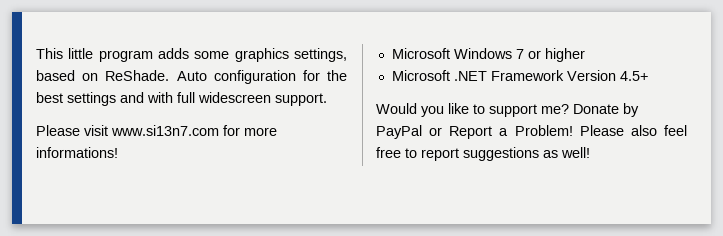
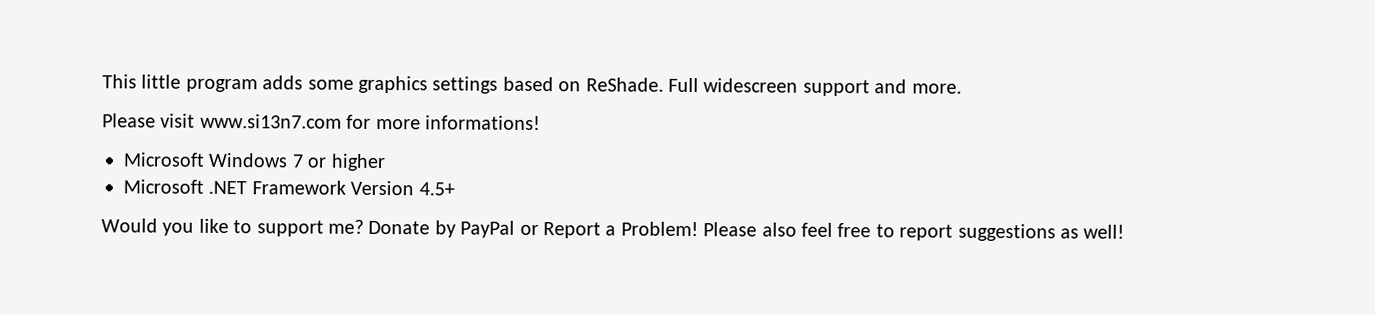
[294,48,347,62] settings, -> [432,76,499,94] settings
[176,70,347,84] [36,92,327,106] Auto configuration for the best settings and with full widescreen support. -> [667,77,962,97] Full widescreen support and more.

